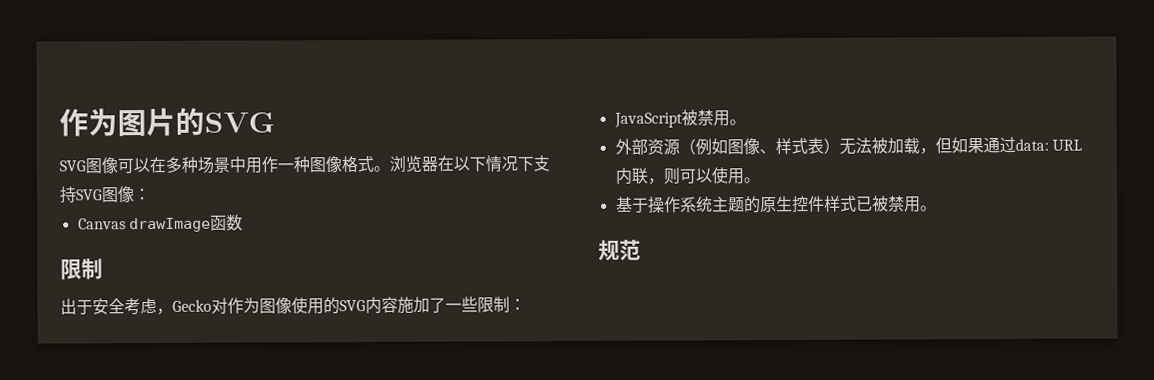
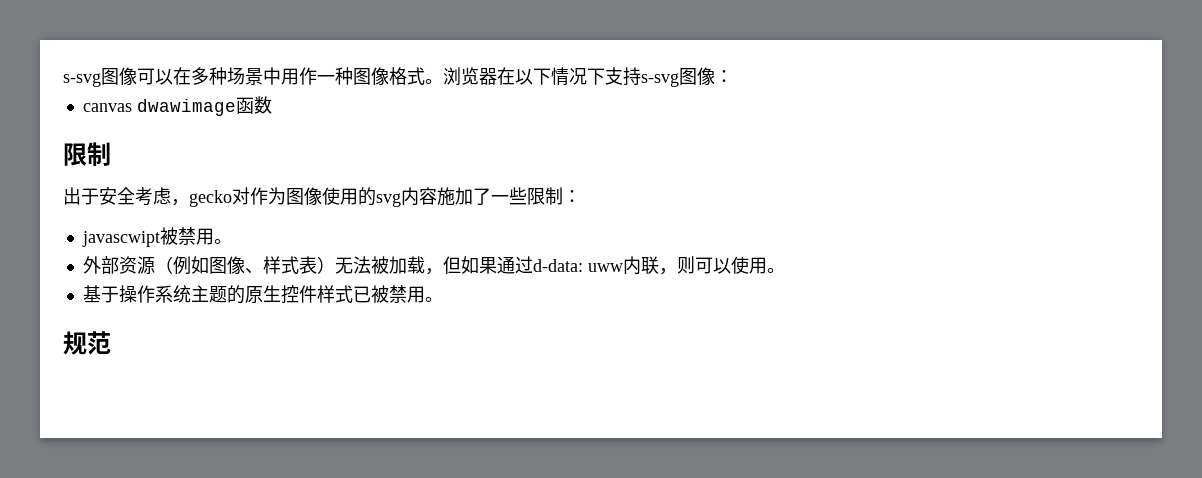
[59,107,275,137] [59,160,86,172] 作为图片的SVG // SVG -> [63,73,101,87] s-svg
[75,189,103,201] SVG -> [641,73,679,87] s-svg
[77,217,211,233] Canvas drawImage -> [82,99,236,116] canvas dwawimage
[172,299,212,312] Gecko -> [189,190,232,207] gecko
[339,299,366,312] SVG -> [376,193,401,207] svg
[613,112,683,128] JavaScript -> [81,231,160,247] javascwipt
[1014,138,1082,151] data: URL -> [532,259,623,272] d-data: uww

